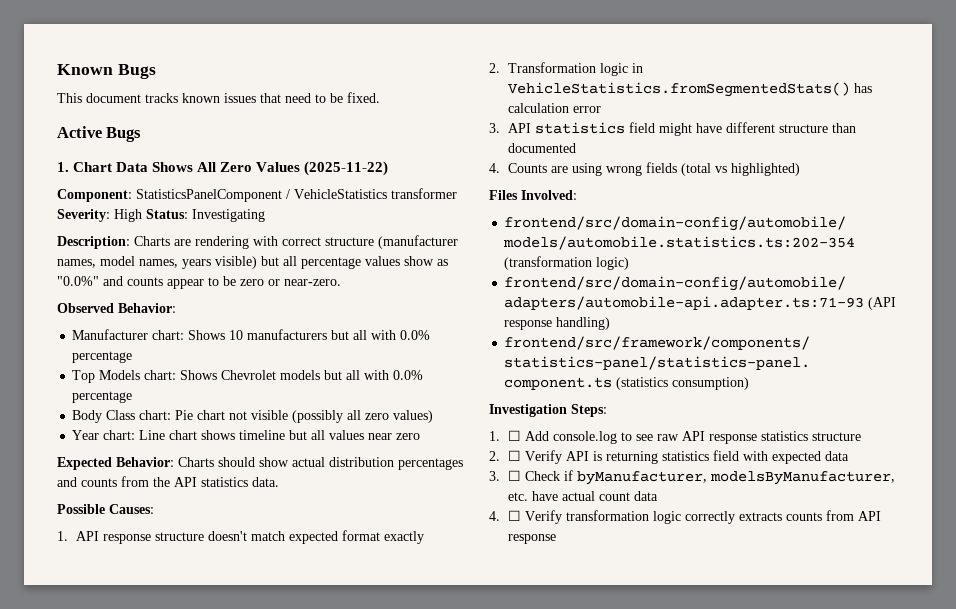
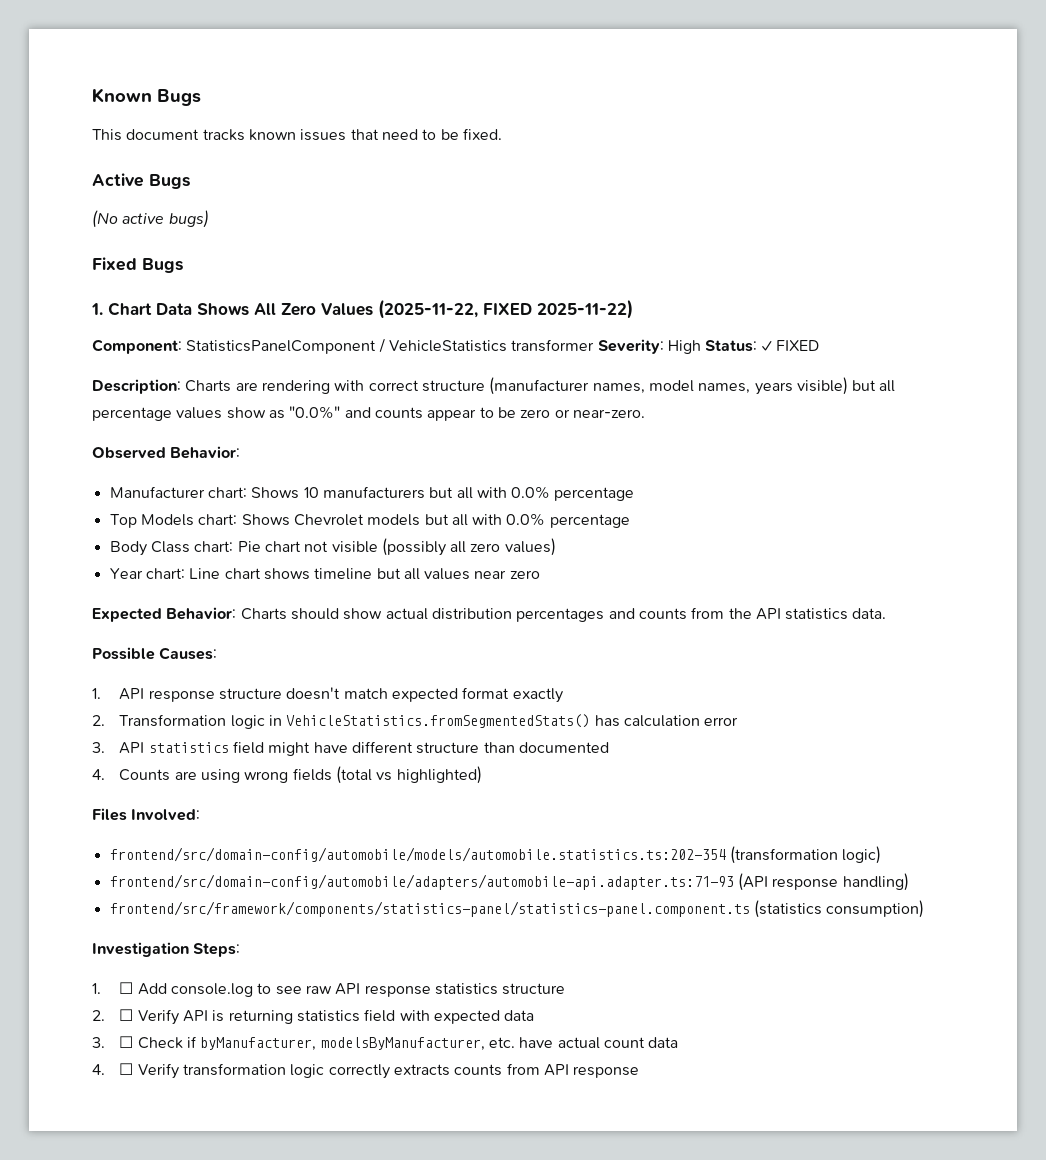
(142, 134) none -> [92,210,209,228] [92,257,183,273] // (No active bugs) // Fixed Bugs
[304,161,389,176] (2025-11-22) -> [378,299,633,319] (2025-11-22, FIXED 2025-11-22)
[192,209,265,222] Investigating -> [761,340,819,351] ✓ FIXED

